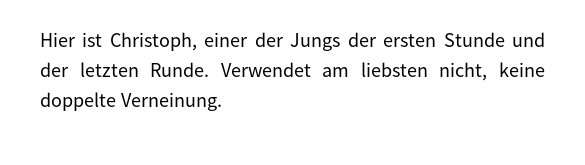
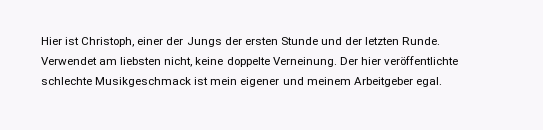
(222, 101) none -> [339,56,458,65] [41,77,442,87] Der hier veröffentlichte schlechte Musikgeschmack ist mein eigener und meinem Arbeitgeber egal.

